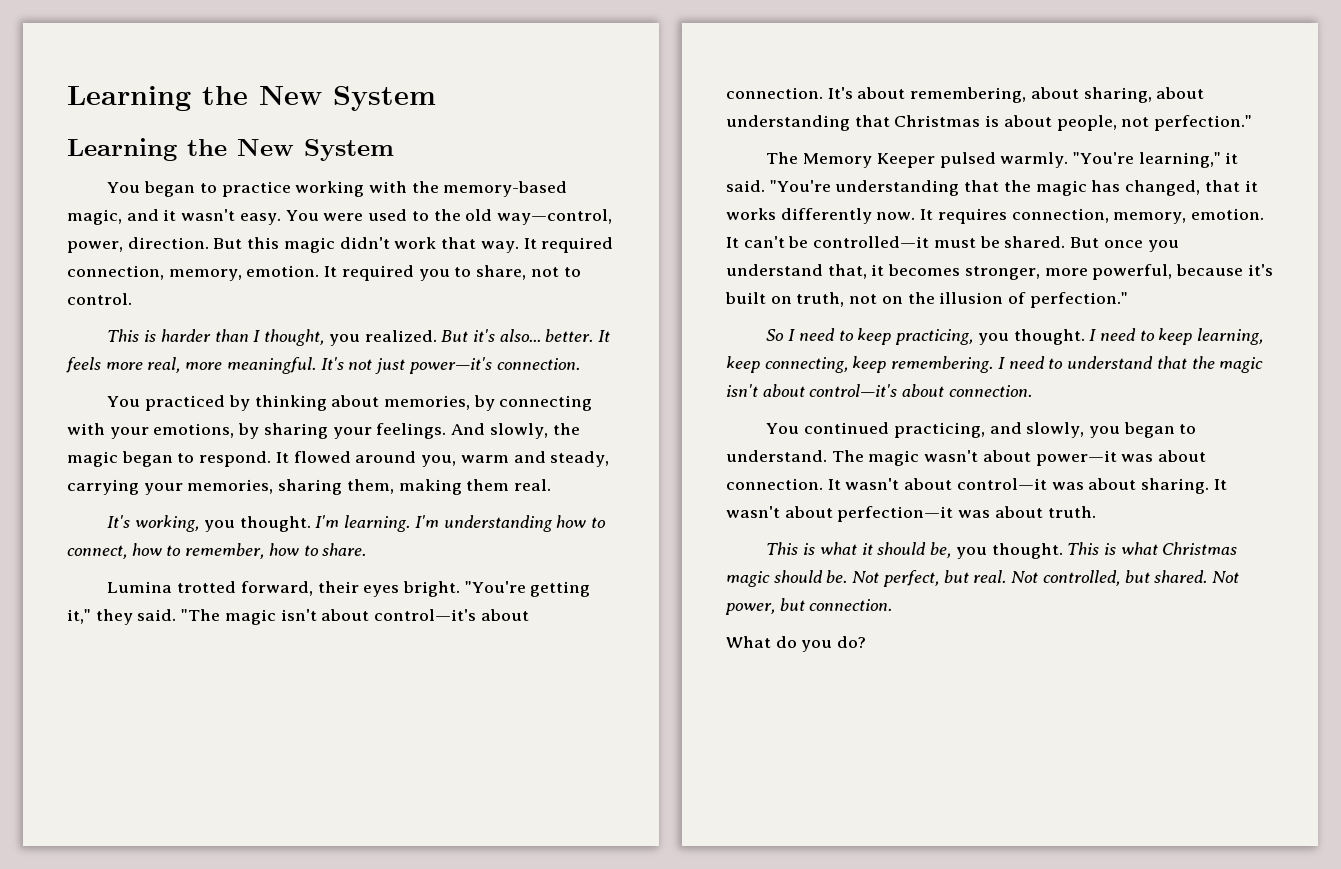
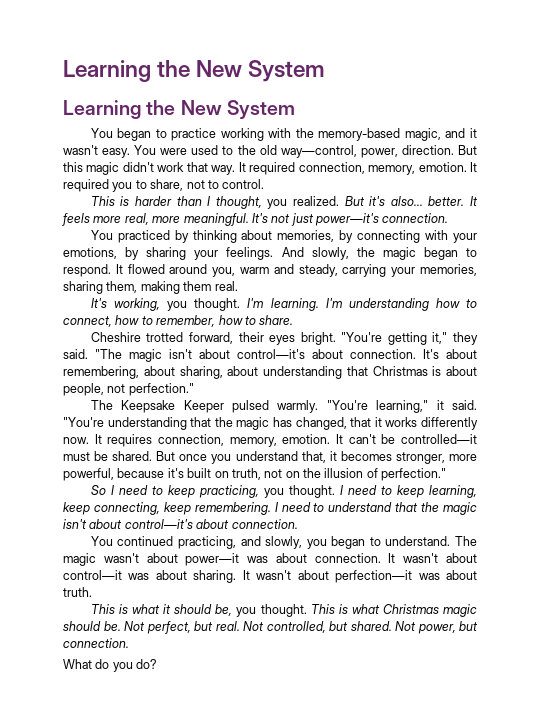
[107,581,173,593] Lumina -> [90,332,141,342] Cheshire
[803,153,873,168] Memory -> [121,400,176,413] Keepsake

